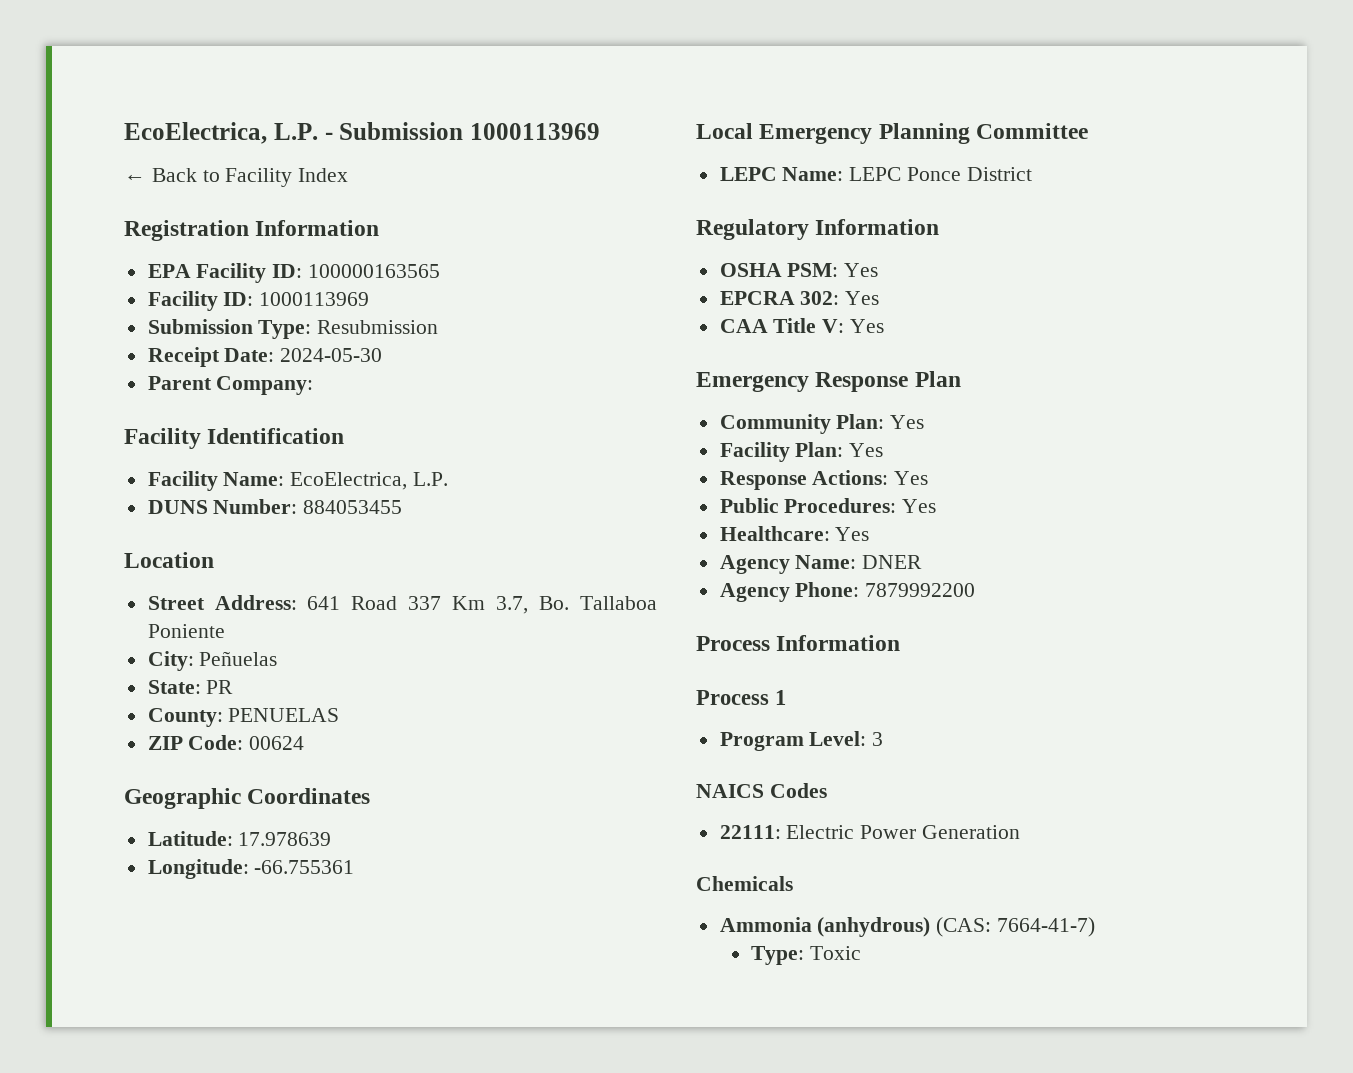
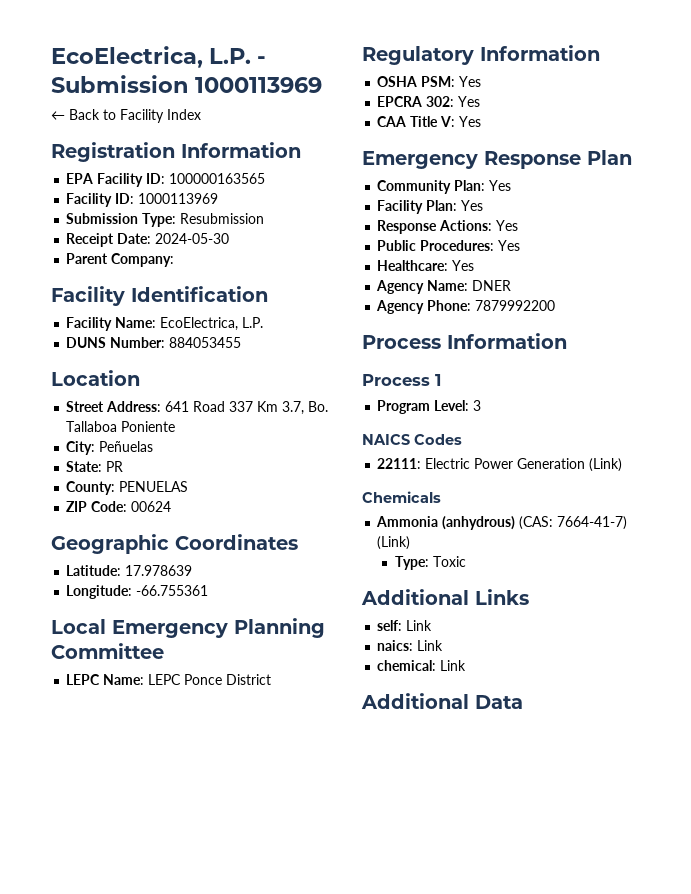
(1021, 832) none -> [589,458,623,472] (Link)
(1096, 927) none -> [377,536,411,550] (Link)
(861, 953) none -> [361,589,529,605] [377,620,433,631] [377,640,444,651] [377,660,467,671] [361,693,523,709] // Additional Links // self: Link // naics: Link // chemical: Link // Additional Data

